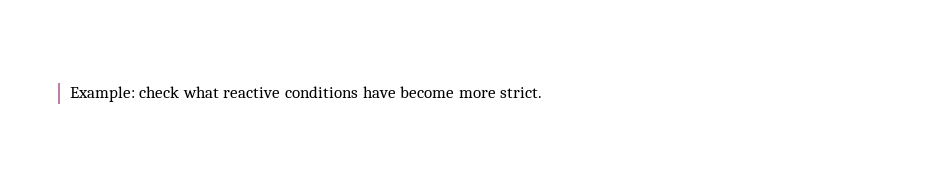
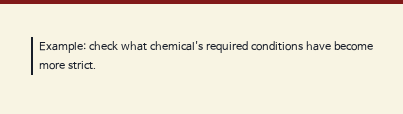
[223,87,281,98] reactive -> [149,41,248,53] chemical's required

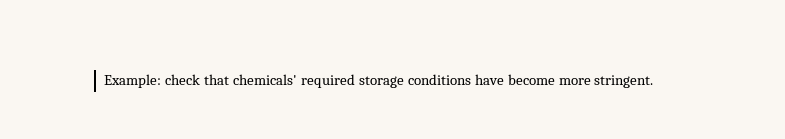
[120,41,248,53] what chemical's required -> [204,74,404,88] that chemicals' required storage
[67,61,96,70] strict. -> [594,75,654,88] stringent.

